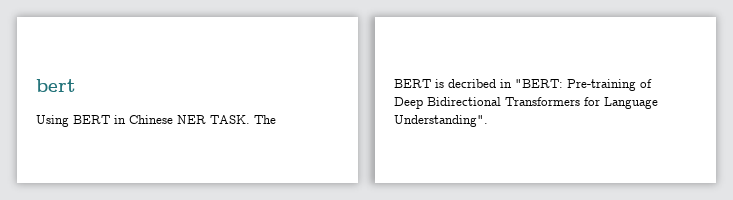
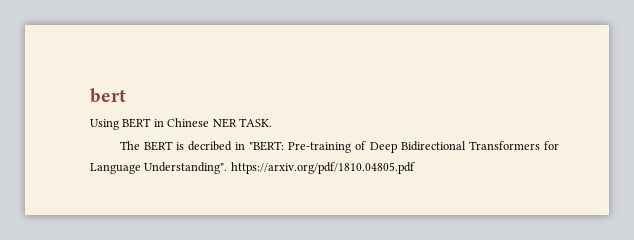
(250, 119) none -> (272, 122) //
(488, 121) none -> [230,162,415,174] https://arxiv.org/pdf/1810.04805.pdf

